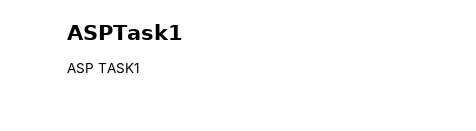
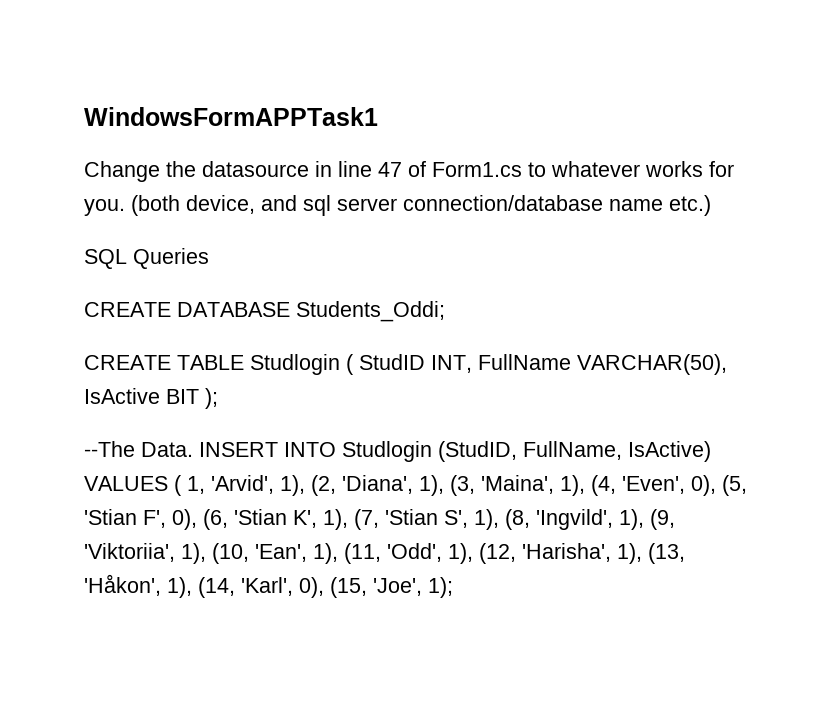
[67,24,183,40] [67,63,139,74] ASPTask1 // ASP TASK1 -> [84,107,378,126] [84,161,734,182] [84,195,711,216] [84,248,209,269] [84,301,445,322] [84,354,727,375] [84,388,218,409] [84,441,711,462] [84,475,747,496] [84,509,675,530] [84,543,685,564] [84,574,453,598] WindowsFormAPPTask1 // Change the datasource in line 47 of Form1.cs to whatever works for you. (both device, and sql server connection/database name etc.) // SQL Queries // CREATE DATABASE Students_Oddi; // CREATE TABLE Studlogin ( StudID INT, FullName VARCHAR(50), IsActive BIT ); // --The Data. INSERT INTO Studlogin (StudID, FullName, IsActive) VALUES ( 1, 'Arvid', 1), (2, 'Diana', 1), (3, 'Maina', 1), (4, 'Even', 0), (5, 'Stian F', 0), (6, 'Stian K', 1), (7, 'Stian S', 1), (8, 'Ingvild', 1), (9, 'Viktoriia', 1), (10, 'Ean', 1), (11, 'Odd', 1), (12, 'Harisha', 1), (13, 'Håkon', 1), (14, 'Karl', 0), (15, 'Joe', 1);

